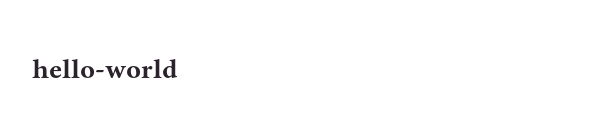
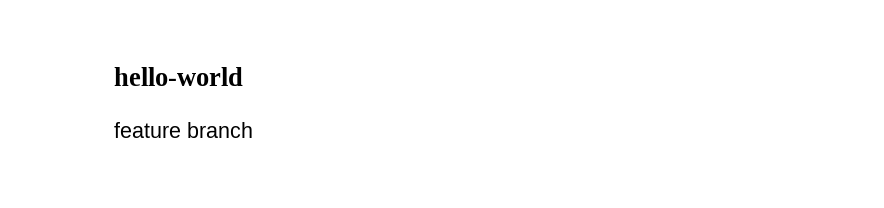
(178, 68) none -> [114,122,253,138] // feature branch

